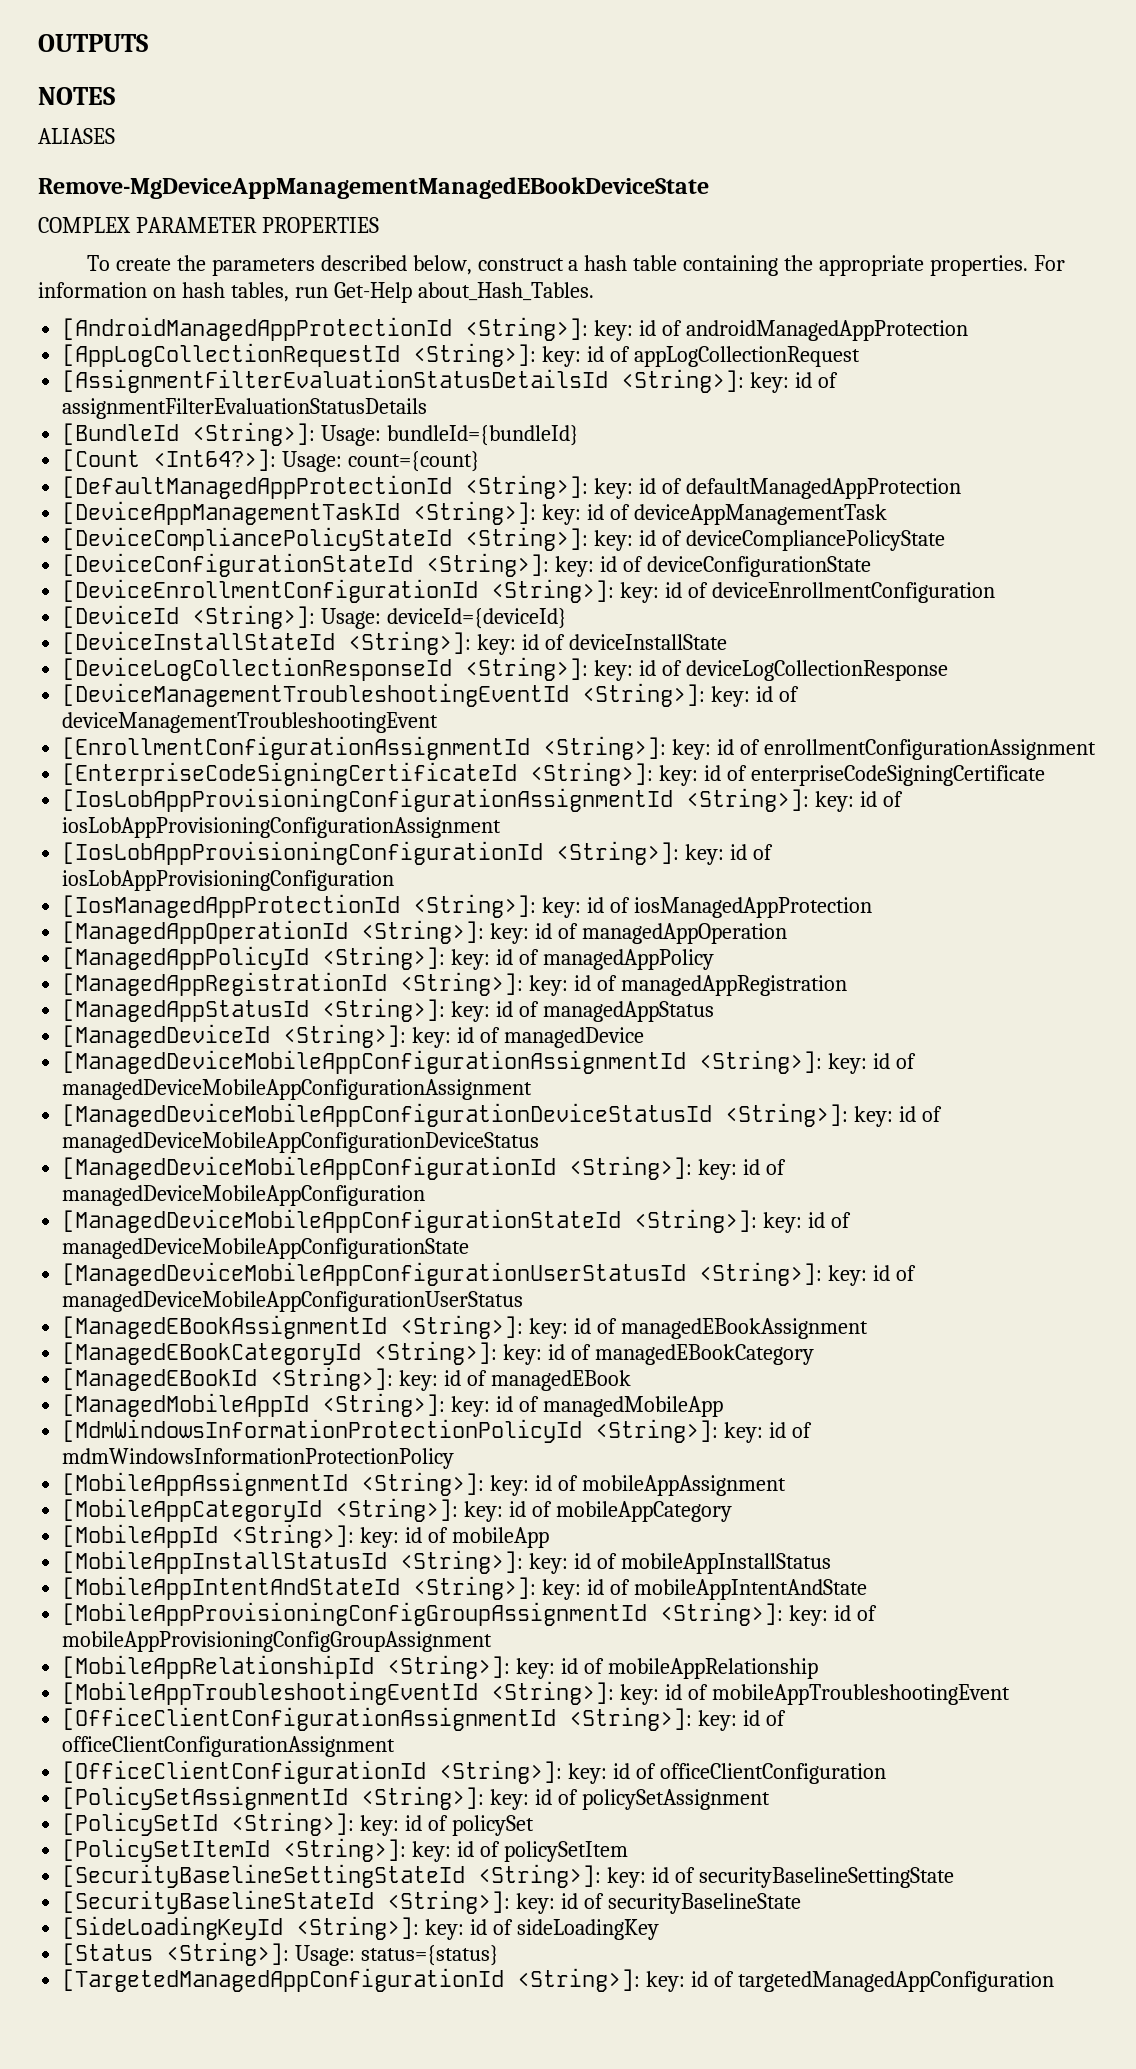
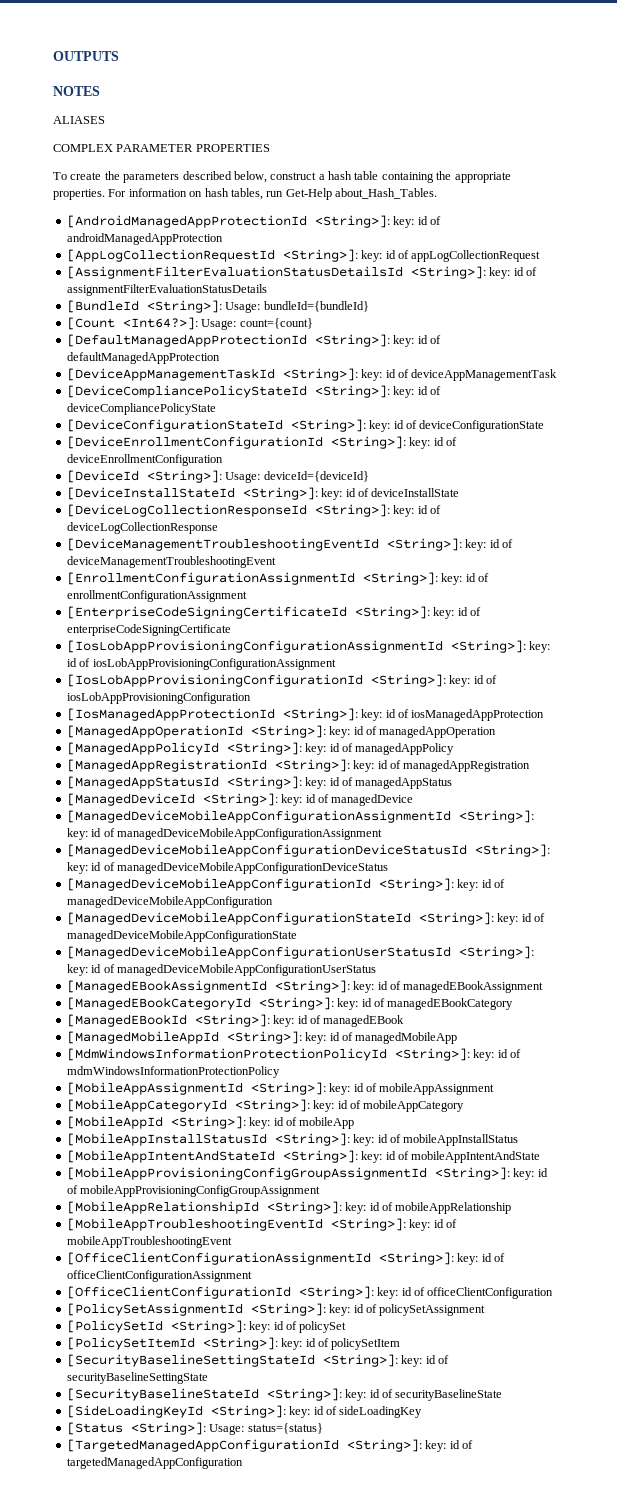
[38,177,709,199] // Remove-MgDeviceAppManagementManagedEBookDeviceState -> (105, 120) none

